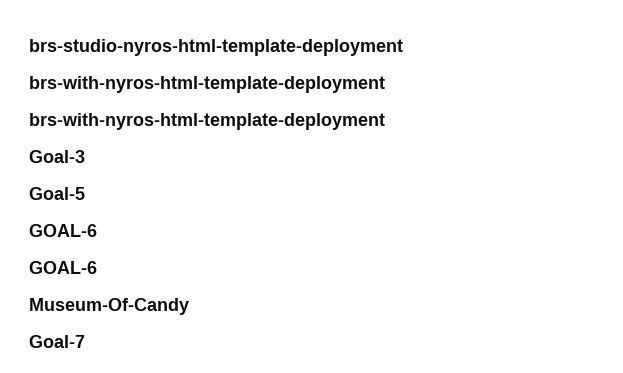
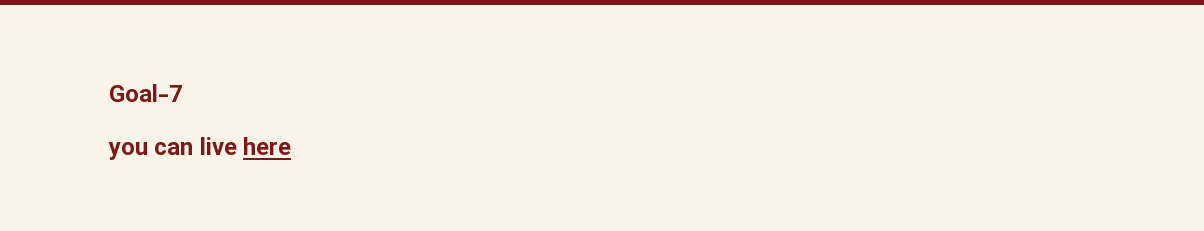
[29,39,403,56] [29,76,385,93] [29,113,385,130] [29,150,85,163] [29,187,85,200] [29,224,97,237] [29,261,97,274] [29,298,189,315] [29,335,85,348] brs-studio-nyros-html-template-deployment // brs-with-nyros-html-template-deployment // brs-with-nyros-html-template-deployment // Goal-3 // Goal-5 // GOAL-6 // GOAL-6 // Museum-Of-Candy // Goal-7 -> [109,84,183,102] [108,137,292,160] Goal-7 // you can live here

